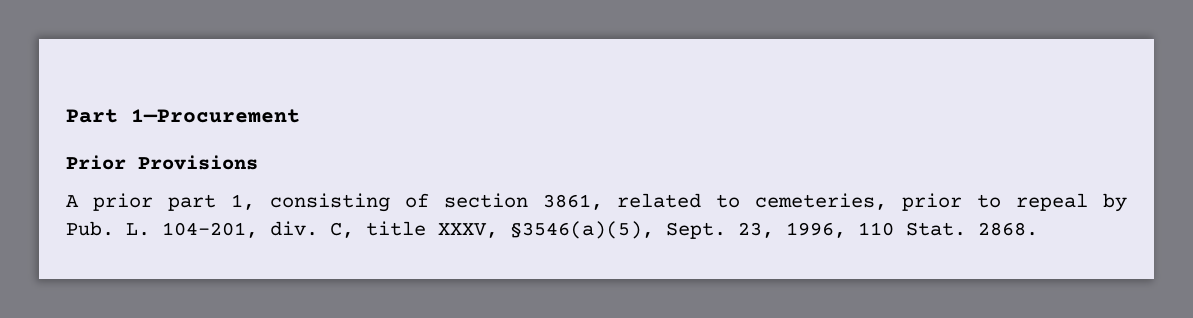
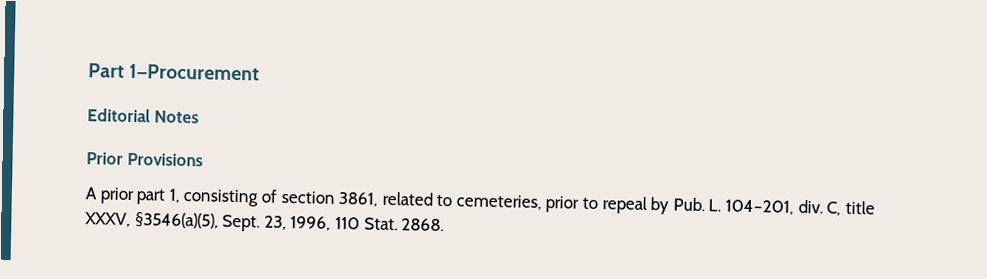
(300, 116) none -> [87,108,199,124] // Editorial Notes

